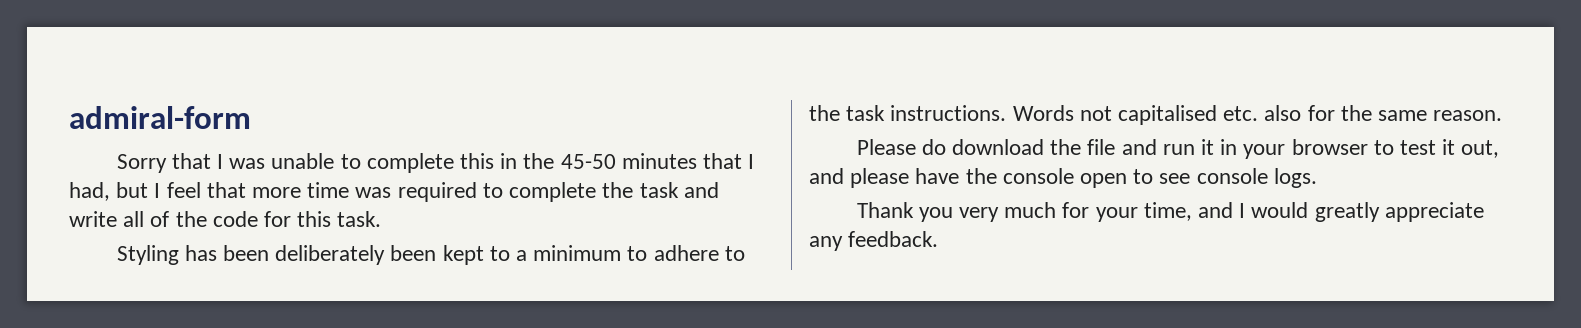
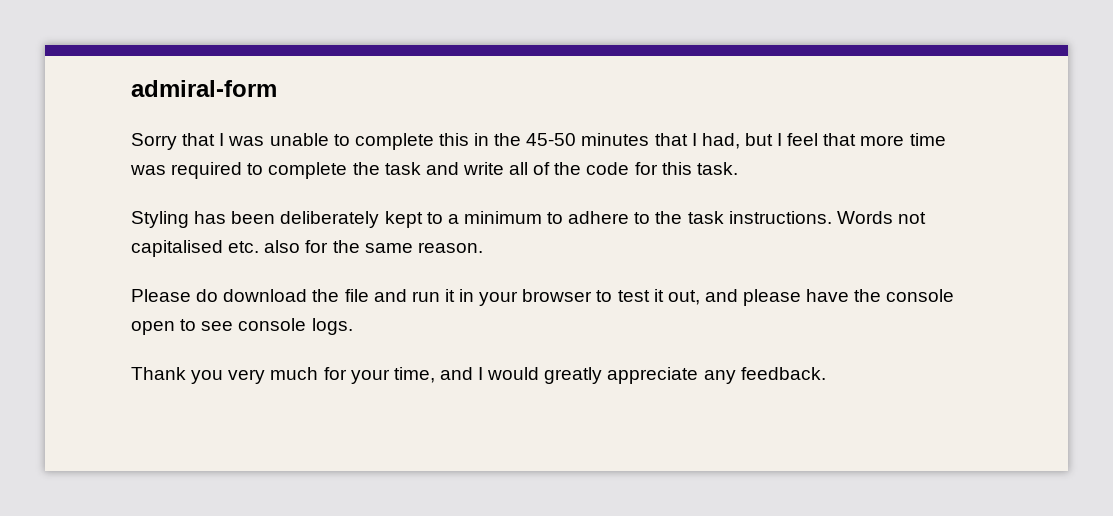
[390,245,437,261] been -> (380, 219) none

